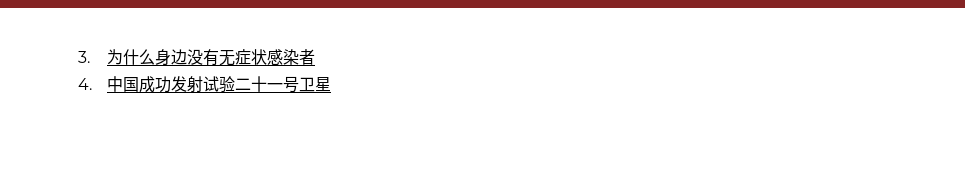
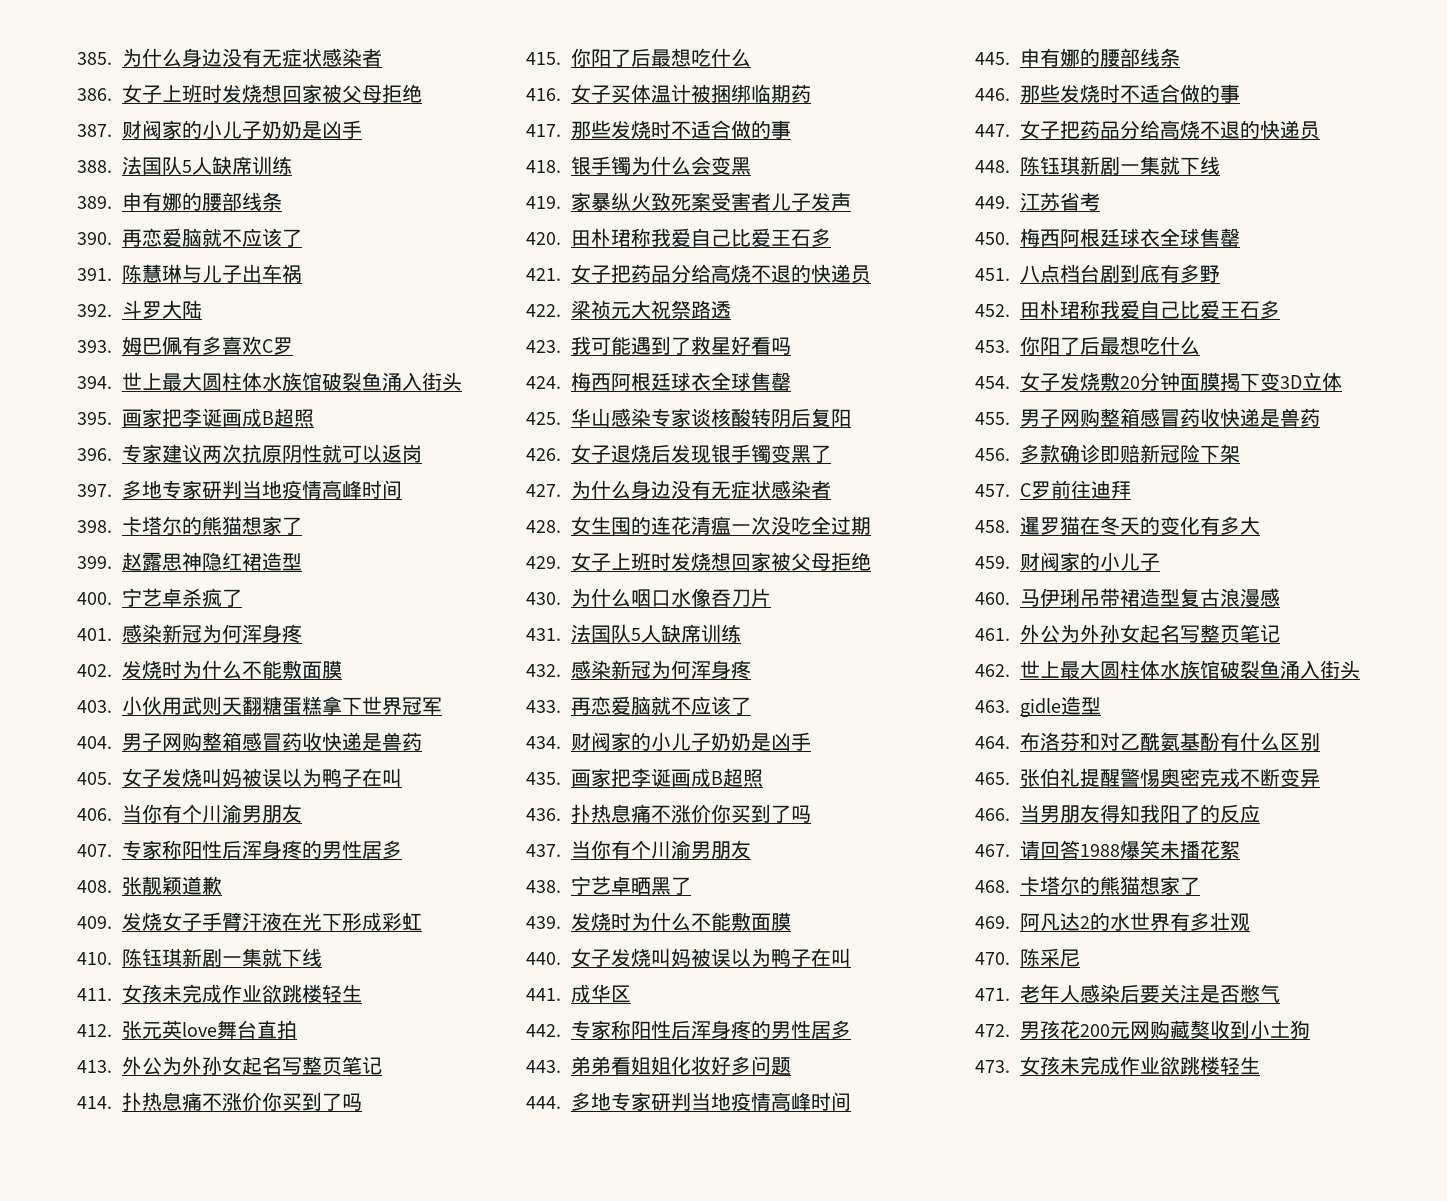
[78,49,316,66] [78,76,332,93] 3.为什么身边没有无症状感染者 // 4.中国成功发射试验二十一号卫星 -> [77,48,382,67] [77,84,422,103] [77,120,362,139] [77,156,292,175] [77,192,282,211] [77,228,302,247] [77,264,302,284] [77,300,202,319] [77,336,293,355] [77,372,462,391] [77,408,314,427] [77,444,422,463] [77,480,402,499] [77,516,302,535] [77,552,302,571] [77,588,242,607] [77,624,302,644] [77,660,342,679] [77,696,442,715] [77,732,422,751] [77,768,402,787] [77,804,302,823] [77,840,402,860] [77,876,222,895] [77,912,422,931] [77,948,322,967] [77,984,362,1003] [77,1020,297,1039] [77,1056,382,1075] [77,1092,362,1111] [526,48,751,67] [526,84,811,103] [526,120,791,139] [526,156,751,175] [526,192,851,211] [526,228,831,247] [526,264,871,284] [526,300,731,320] [526,336,791,355] [526,372,791,391] [526,408,851,427] [526,444,831,464] [526,480,831,499] [526,516,871,535] [526,552,871,571] [526,588,771,607] [526,624,741,643] [526,660,751,680] [526,696,751,715] [526,732,811,751] [526,768,763,787] [526,804,811,823] [526,840,751,859] [526,876,691,895] [526,912,791,931] [526,948,851,967] [526,984,631,1003] [526,1020,851,1040] [526,1056,791,1075] [526,1092,851,1111] [975,48,1180,67] [975,84,1240,103] [975,120,1320,140] [975,156,1220,175] [975,192,1100,211] [975,228,1240,247] [975,264,1220,283] [975,300,1280,319] [975,336,1200,355] [975,372,1342,391] [975,408,1320,427] [975,444,1240,463] [975,480,1131,499] [975,516,1260,535] [975,552,1160,571] [975,588,1280,607] [975,624,1280,643] [975,660,1360,679] [975,696,1101,718] [975,732,1320,751] [975,768,1320,787] [975,804,1260,823] [975,840,1240,859] [975,876,1200,895] [975,912,1250,931] [975,948,1080,967] [975,984,1280,1003] [975,1020,1310,1040] [975,1056,1260,1075] 385.为什么身边没有无症状感染者 // 386.女子上班时发烧想回家被父母拒绝 // 387.财阀家的小儿子奶奶是凶手 // 388.法国队5人缺席训练 // 389.申有娜的腰部线条 // 390.再恋爱脑就不应该了 // 391.陈慧琳与儿子出车祸 // 392.斗罗大陆 // 393.姆巴佩有多喜欢C罗 // 394.世上最大圆柱体水族馆破裂鱼涌入街头 // 395.画家把李诞画成B超照 // 396.专家建议两次抗原阴性就可以返岗 // 397.多地专家研判当地疫情高峰时间 // 398.卡塔尔的熊猫想家了 // 399.赵露思神隐红裙造型 // 400.宁艺卓杀疯了 // 401.感染新冠为何浑身疼 // 402.发烧时为什么不能敷面膜 // 403.小伙用武则天翻糖蛋糕拿下世界冠军 // 404.男子网购整箱感冒药收快递是兽药 // 405.女子发烧叫妈被误以为鸭子在叫 // 406.当你有个川渝男朋友 // 407.专家称阳性后浑身疼的男性居多 // 408.张靓颖道歉 // 409.发烧女子手臂汗液在光下形成彩虹 // 410.陈钰琪新剧一集就下线 // 411.女孩未完成作业欲跳楼轻生 // 412.张元英love舞台直拍 // 413.外公为外孙女起名写整页笔记 // 414.扑热息痛不涨价你买到了吗 // 415.你阳了后最想吃什么 // 416.女子买体温计被捆绑临期药 // 417.那些发烧时不适合做的事 // 418.银手镯为什么会变黑 // 419.家暴纵火致死案受害者儿子发声 // 420.田朴珺称我爱自己比爱王石多 // 421.女子把药品分给高烧不退的快递员 // 422.梁祯元大祝祭路透 // 423.我可能遇到了救星好看吗 // 424.梅西阿根廷球衣全球售罄 // 425.华山感染专家谈核酸转阴后复阳 // 426.女子退烧后发现银手镯变黑了 // 427.为什么身边没有无症状感染者 // 428.女生囤的连花清瘟一次没吃全过期 // 429.女子上班时发烧想回家被父母拒绝 // 430.为什么咽口水像吞刀片 // 431.法国队5人缺席训练 // 432.感染新冠为何浑身疼 // 433.再恋爱脑就不应该了 // 434.财阀家的小儿子奶奶是凶手 // 435.画家把李诞画成B超照 // 436.扑热息痛不涨价你买到了吗 // 437.当你有个川渝男朋友 // 438.宁艺卓晒黑了 // 439.发烧时为什么不能敷面膜 // 440.女子发烧叫妈被误以为鸭子在叫 // 441.成华区 // 442.专家称阳性后浑身疼的男性居多 // 443.弟弟看姐姐化妆好多问题 // 444.多地专家研判当地疫情高峰时间 // 445.申有娜的腰部线条 // 446.那些发烧时不适合做的事 // 447.女子把药品分给高烧不退的快递员 // 448.陈钰琪新剧一集就下线 // 449.江苏省考 // 450.梅西阿根廷球衣全球售罄 // 451.八点档台剧到底有多野 // 452.田朴珺称我爱自己比爱王石多 // 453.你阳了后最想吃什么 // 454.女子发烧敷20分钟面膜揭下变3D立体 // 455.男子网购整箱感冒药收快递是兽药 // 456.多款确诊即赔新冠险下架 // 457. C罗前往迪拜 // 458.暹罗猫在冬天的变化有多大 // 459.财阀家的小儿子 // 460.马伊琍吊带裙造型复古浪漫感 // 461.外公为外孙女起名写整页笔记 // 462.世上最大圆柱体水族馆破裂鱼涌入街头 // 463. gidle造型 // 464.布洛芬和对乙酰氨基酚有什么区别 // 465.张伯礼提醒警惕奥密克戎不断变异 // 466.当男朋友得知我阳了的反应 // 467.请回答1988爆笑未播花絮 // 468.卡塔尔的熊猫想家了 // 469.阿凡达2的水世界有多壮观 // 470.陈采尼 // 471.老年人感染后要关注是否憋气 // 472.男孩花200元网购藏獒收到小土狗 // 473.女孩未完成作业欲跳楼轻生

